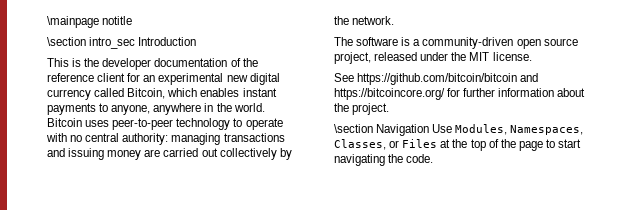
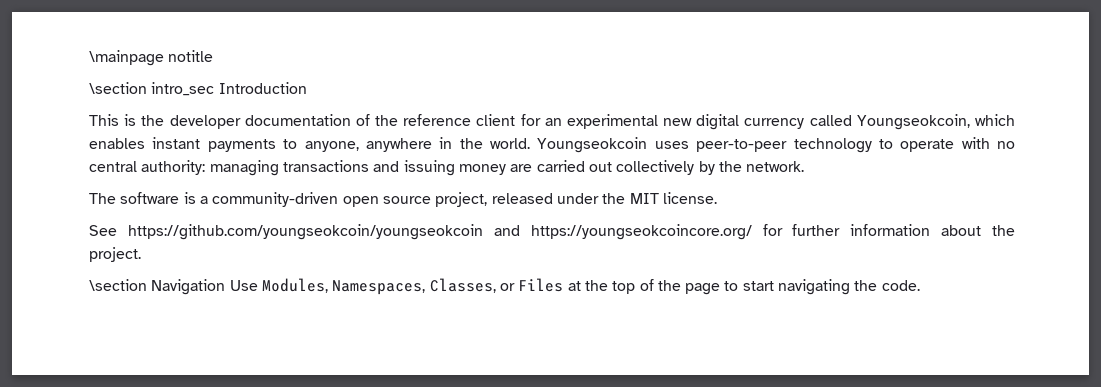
[127,88,166,99] Bitcoin, -> [856,114,970,130] Youngseokcoin,
[47,118,82,127] Bitcoin -> [537,137,648,153] Youngseokcoin
[357,73,539,85] [334,88,445,100] https://github.com/bitcoin/bitcoin and https://bitcoincore.org/ -> [127,224,752,240] https://github.com/youngseokcoin/youngseokcoin and https://youngseokcoincore.org/

